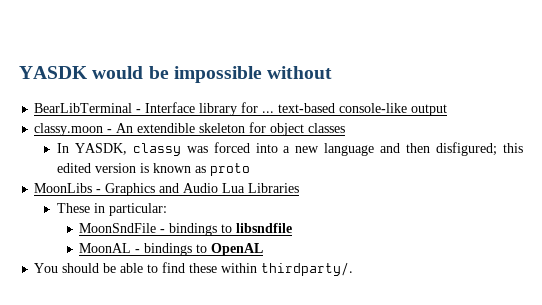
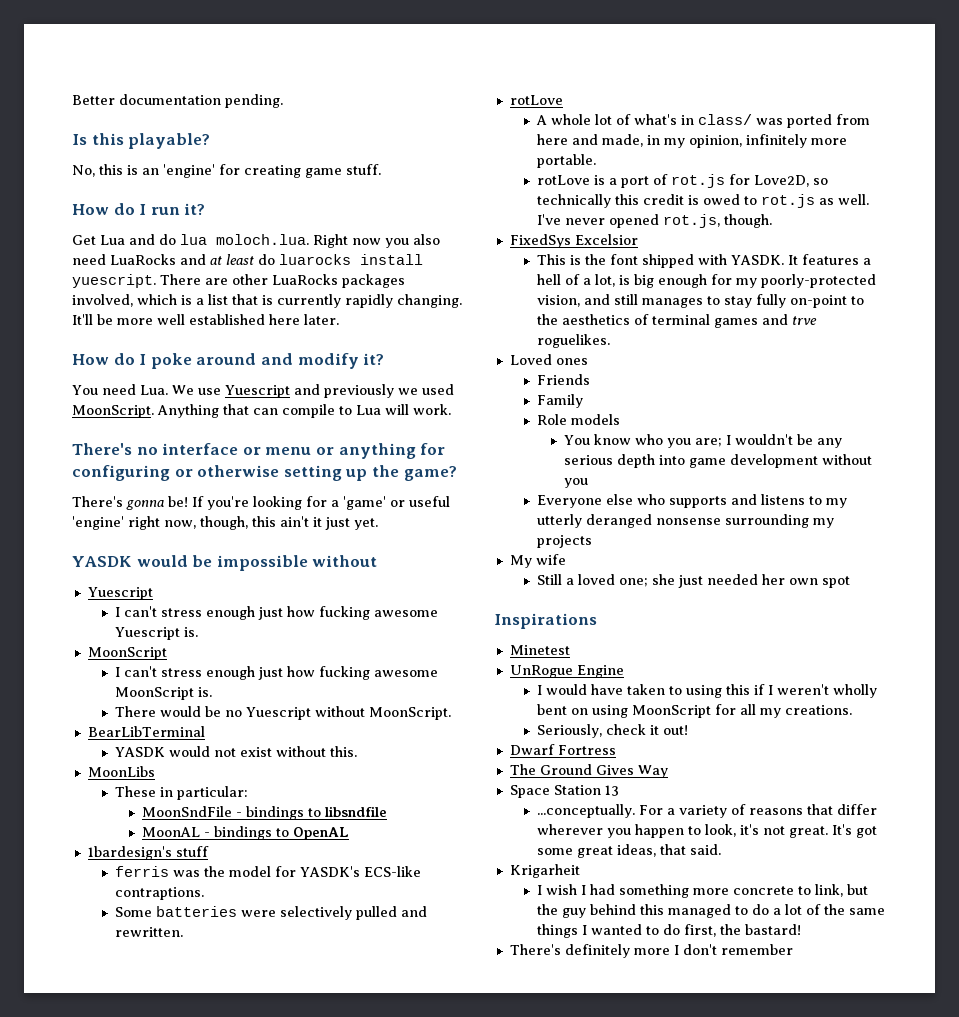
(19, 72) none -> [72,94,283,108] [72,133,211,149] [72,164,381,178] [72,203,206,215] [72,234,440,248] [72,254,423,265] [72,274,405,288] [72,294,462,308] [72,314,339,325] [72,353,385,369] [72,384,454,398] [72,404,451,418] [72,443,446,459] [72,465,457,481] [72,496,450,510] [72,516,378,530] Better documentation pending. // Is this playable? // No, this is an 'engine' for creating game stuff. // How do I run it? // Get Lua and do lua moloch.lua. Right now you also need LuaRocks and at least do luarocks install yuescript. There are other LuaRocks packages involved, which is a list that is currently rapidly changing. It'll be more well established here later. // How do I poke around and modify it? // You need Lua. We use Yuescript and previously we used MoonScript. Anything that can compile to Lua will work. // There's no interface or menu or anything for configuring or otherwise setting up the game? // There's gonna be! If you're looking for a 'game' or useful 'engine' right now, though, this ain't it just yet. //
[34,102,448,116] [34,122,346,136] [56,142,524,156] [56,163,250,176] [34,183,300,196] BearLibTerminal - Interface library for ... text-based console-like output // classy.moon - An extendible skeleton for object classes // In YASDK, classy was forced into a new language and then disfigured; this edited version is known as proto // MoonLibs - Graphics and Audio Lua Libraries -> [87,587,153,600] [115,606,439,620] [115,627,199,640] [87,647,167,660] [115,666,439,680] [115,687,213,700] [115,706,452,720] [87,726,205,737] [115,746,358,757] [87,766,155,777] Yuescript // I can't stress enough just how fucking awesome Yuescript is. // MoonScript // I can't stress enough just how fucking awesome MoonScript is. // There would be no Yuescript without MoonScript. // BearLibTerminal // YASDK would not exist without this. // MoonLibs
[34,262,354,276] You should be able to find these within thirdparty/. -> [87,846,209,860] [115,866,422,877] [115,887,205,900] [115,906,428,920] [115,927,184,937] [509,95,563,105] [536,114,871,128] [537,134,848,148] [537,154,597,168] [537,174,829,188] [537,194,870,208] [537,214,773,228] [509,234,638,248] [537,254,872,268] [537,274,877,288] [537,294,865,308] [537,314,818,328] [537,334,611,348] [509,354,588,365] [537,374,591,385] [537,394,584,408] [537,414,621,425] [564,434,843,448] [564,454,873,468] [564,478,589,488] [537,494,848,508] [537,514,835,528] [537,535,593,548] [509,554,566,568] [537,574,851,588] [494,613,597,629] [509,645,570,655] [509,665,624,678] [537,684,878,698] [537,704,853,718] [537,724,689,738] [509,744,616,755] [509,764,668,778] [509,785,619,798] [537,804,878,818] [537,824,878,838] [537,844,722,858] [509,864,580,878] [537,884,869,898] [537,904,886,918] [537,924,802,938] [509,944,793,958] 1bardesign's stuff // ferris was the model for YASDK's ECS-like contraptions. // Some batteries were selectively pulled and rewritten. // rotLove // A whole lot of what's in class/ was ported from here and made, in my opinion, infinitely more portable. // rotLove is a port of rot.js for Love2D, so technically this credit is owed to rot.js as well. I've never opened rot.js, though. // FixedSys Excelsior // This is the font shipped with YASDK. It features a hell of a lot, is big enough for my poorly-protected vision, and still manages to stay fully on-point to the aesthetics of terminal games and trve roguelikes. // Loved ones // Friends // Family // Role models // You know who you are; I wouldn't be any serious depth into game development without you // Everyone else who supports and listens to my utterly deranged nonsense surrounding my projects // My wife // Still a loved one; she just needed her own spot // Inspirations // Minetest // UnRogue Engine // I would have taken to using this if I weren't wholly bent on using MoonScript for all my creations. // Seriously, check it out! // Dwarf Fortress // The Ground Gives Way // Space Station 13 // ...conceptually. For a variety of reasons that differ wherever you happen to look, it's not great. It's got some great ideas, that said. // Krigarheit // I wish I had something more concrete to link, but the guy behind this managed to do a lot of the same things I wanted to do first, the bastard! // There's definitely more I don't remember

